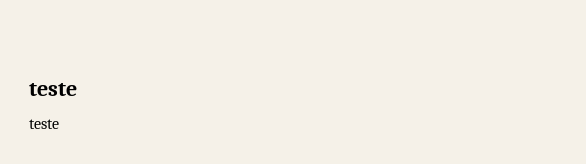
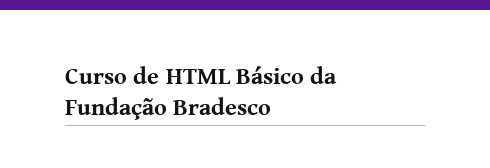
[29,83,77,96] [29,119,59,129] teste // teste -> [65,66,338,84] [65,97,272,120] Curso de HTML Básico da Fundação Bradesco

